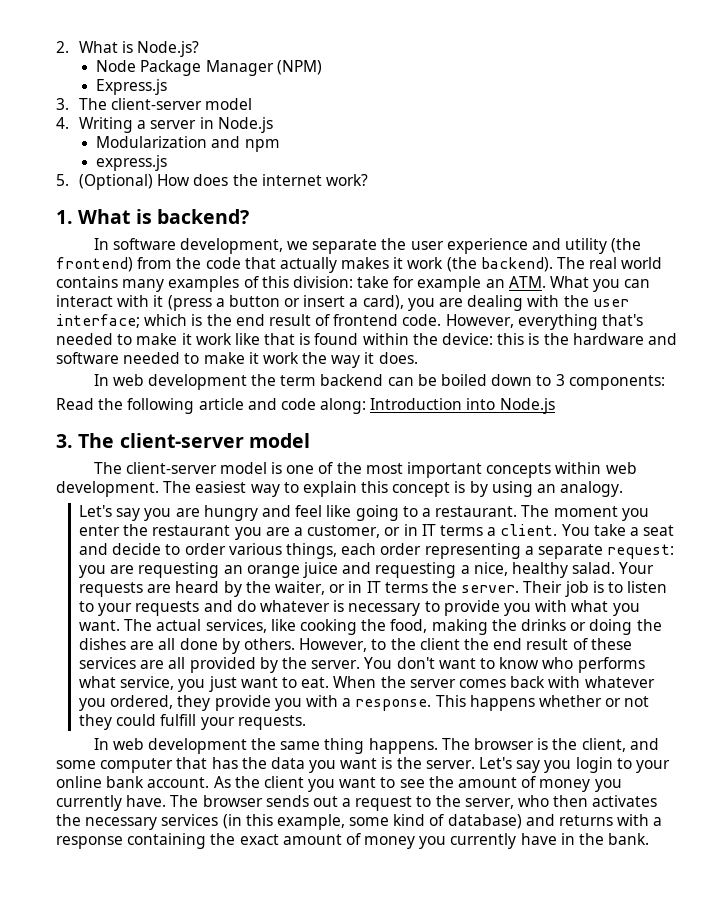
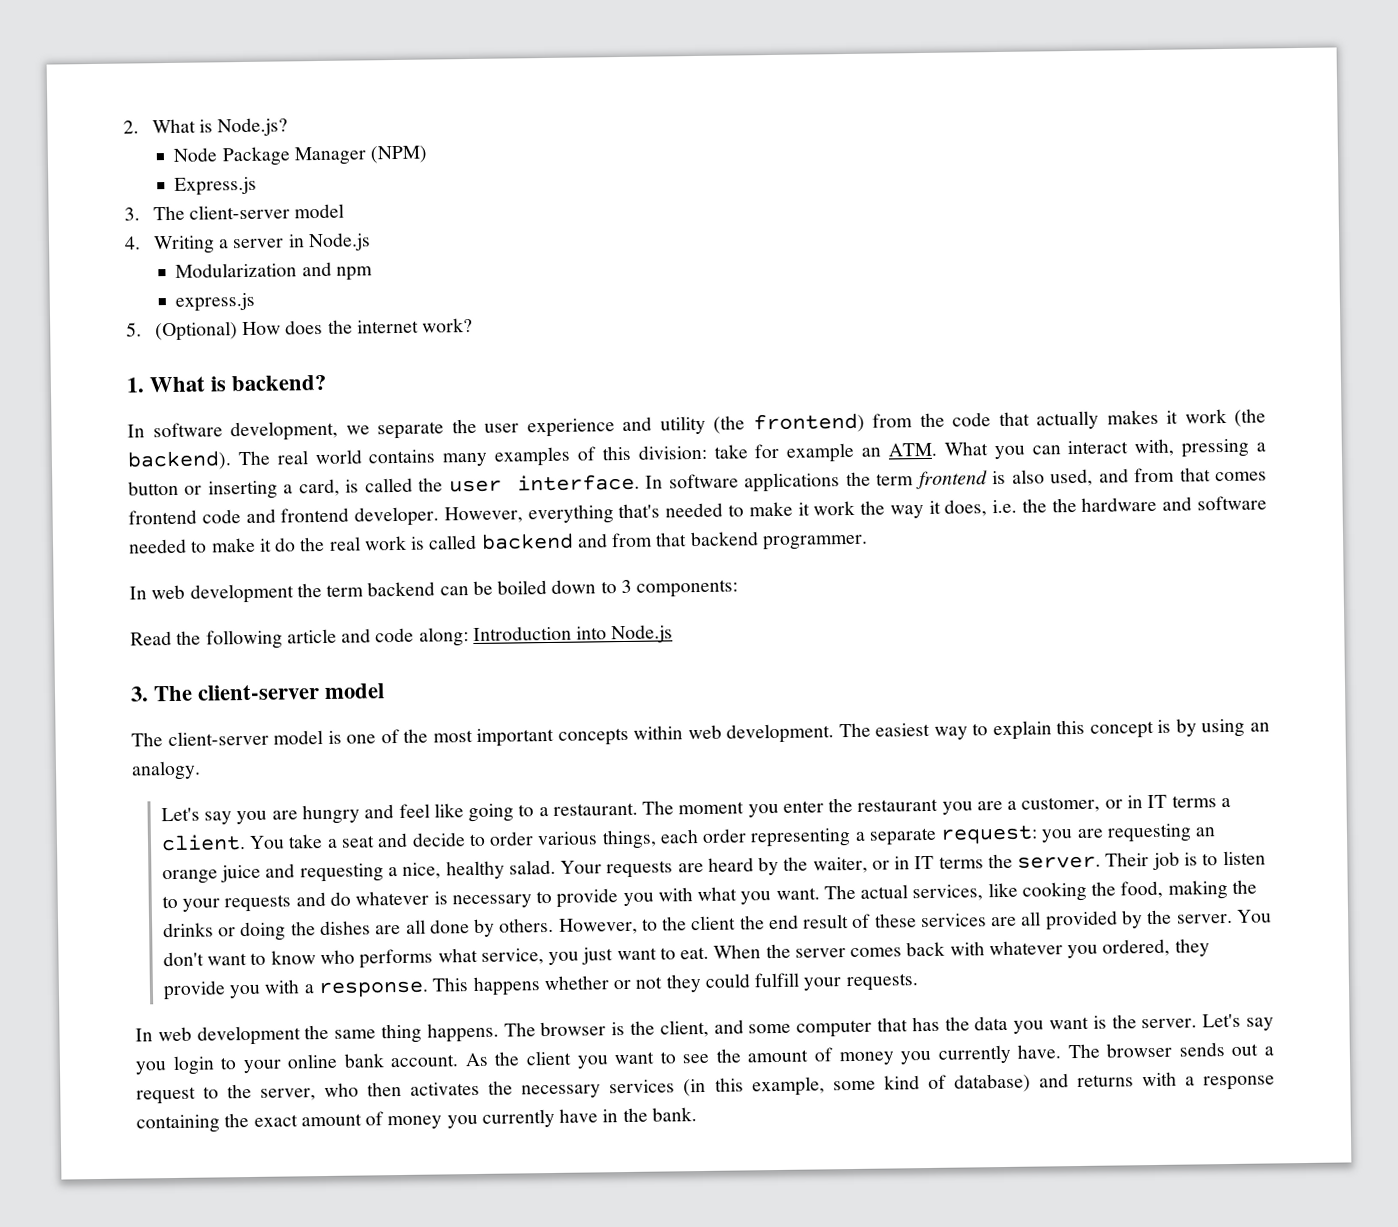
[117,295,629,311] [56,314,442,328] with it (press a button or insert a card), you are dealing with the user interface; which is the end result of frontend code. -> [1134,438,1267,458] [128,467,1268,500] [128,506,440,527] with, pressing a button or inserting a card, is called the user interface. In software applications the term frontend is also used, and from that comes frontend code and frontend developer.
[234,333,540,345] like that is found within the device: this is -> [860,498,1047,519] the way it does, i.e. the
[262,352,418,368] work the way it does. -> [274,531,868,552] do the real work is called backend and from that backend programmer.

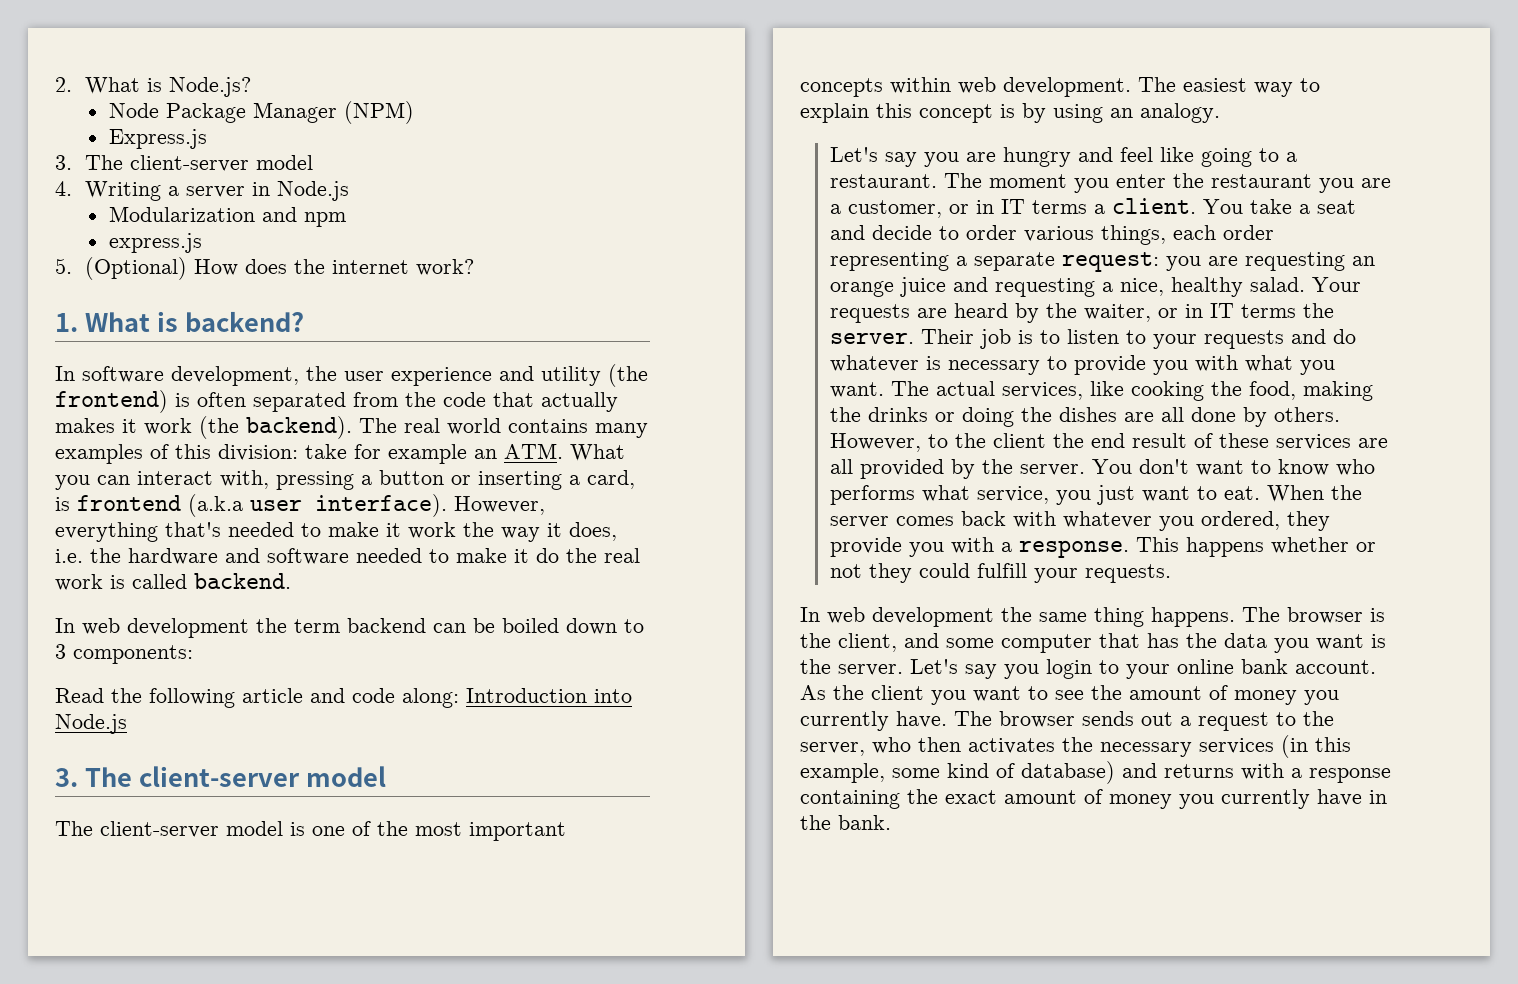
[345,421,444,440] we separate -> (299, 376) none
(865, 423) none -> [175,392,346,412] is often separated
[364,467,1268,493] [128,506,440,527] called the user interface. In software applications the term frontend is also used, and from that comes frontend code and frontend developer. -> [77,494,447,517] frontend (a.k.a user interface).
[1051,497,1077,513] the -> (121, 555) none
[480,531,868,551] backend and from that backend programmer. -> [194,573,291,589] backend.

